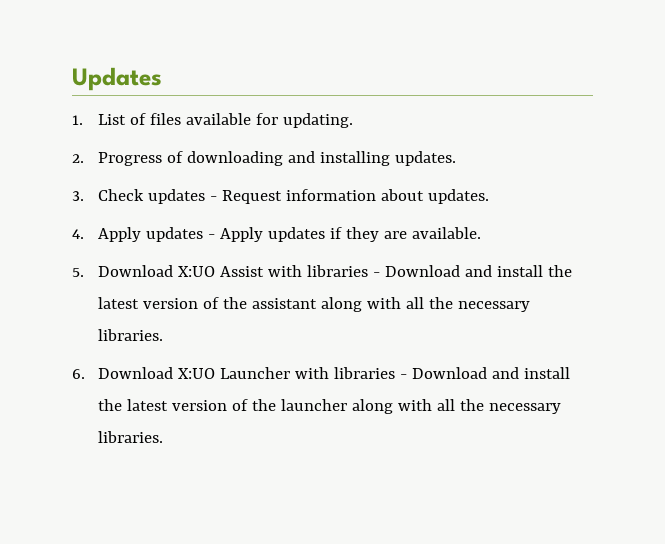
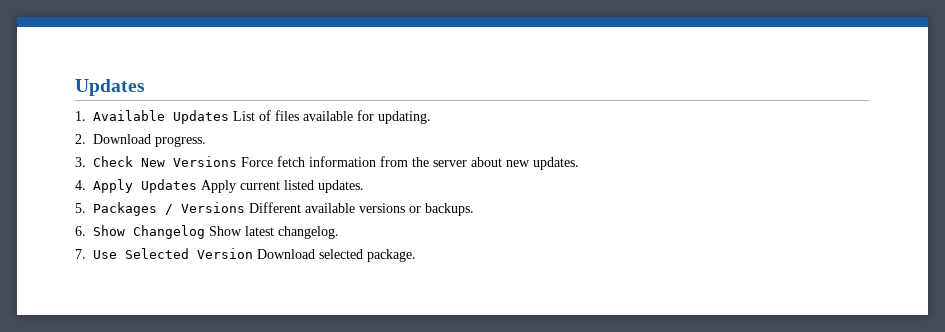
(83, 120) none -> [93,110,229,124] Available Updates
[98,151,457,166] [72,189,490,204] [72,227,481,242] [72,265,572,277] [98,297,530,312] [98,329,164,341] [72,367,570,379] [98,399,561,414] [98,431,164,443] Progress of downloading and installing updates. // 3. Check updates - Request information about updates. // 4. Apply updates - Apply updates if they are available. // 5. Download X:UO Assist with libraries - Download and install the latest version of the assistant along with all the necessary libraries. // 6. Download X:UO Launcher with libraries - Download and install the latest version of the launcher along with all the necessary libraries. -> [93,134,206,147] [75,156,579,170] [75,179,364,193] [75,202,474,216] [75,225,339,239] [75,248,416,262] Download progress. // 3. Check New Versions Force fetch information from the server about new updates. // 4. Apply Updates Apply current listed updates. // 5. Packages / Versions Different available versions or backups. // 6. Show Changelog Show latest changelog. // 7. Use Selected Version Download selected package.

